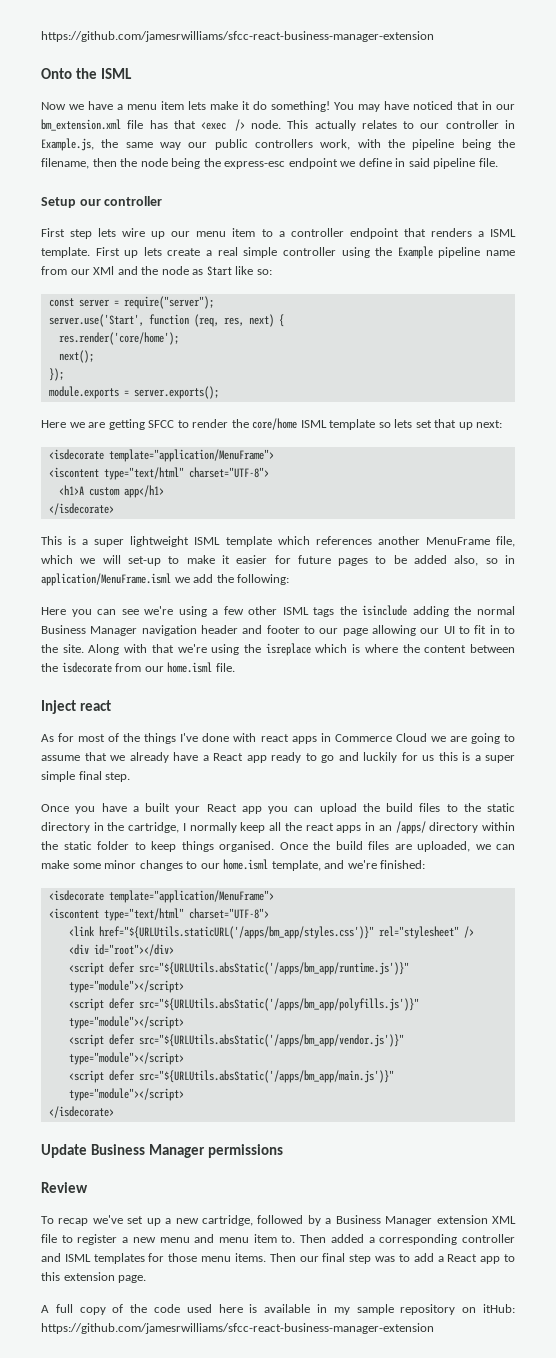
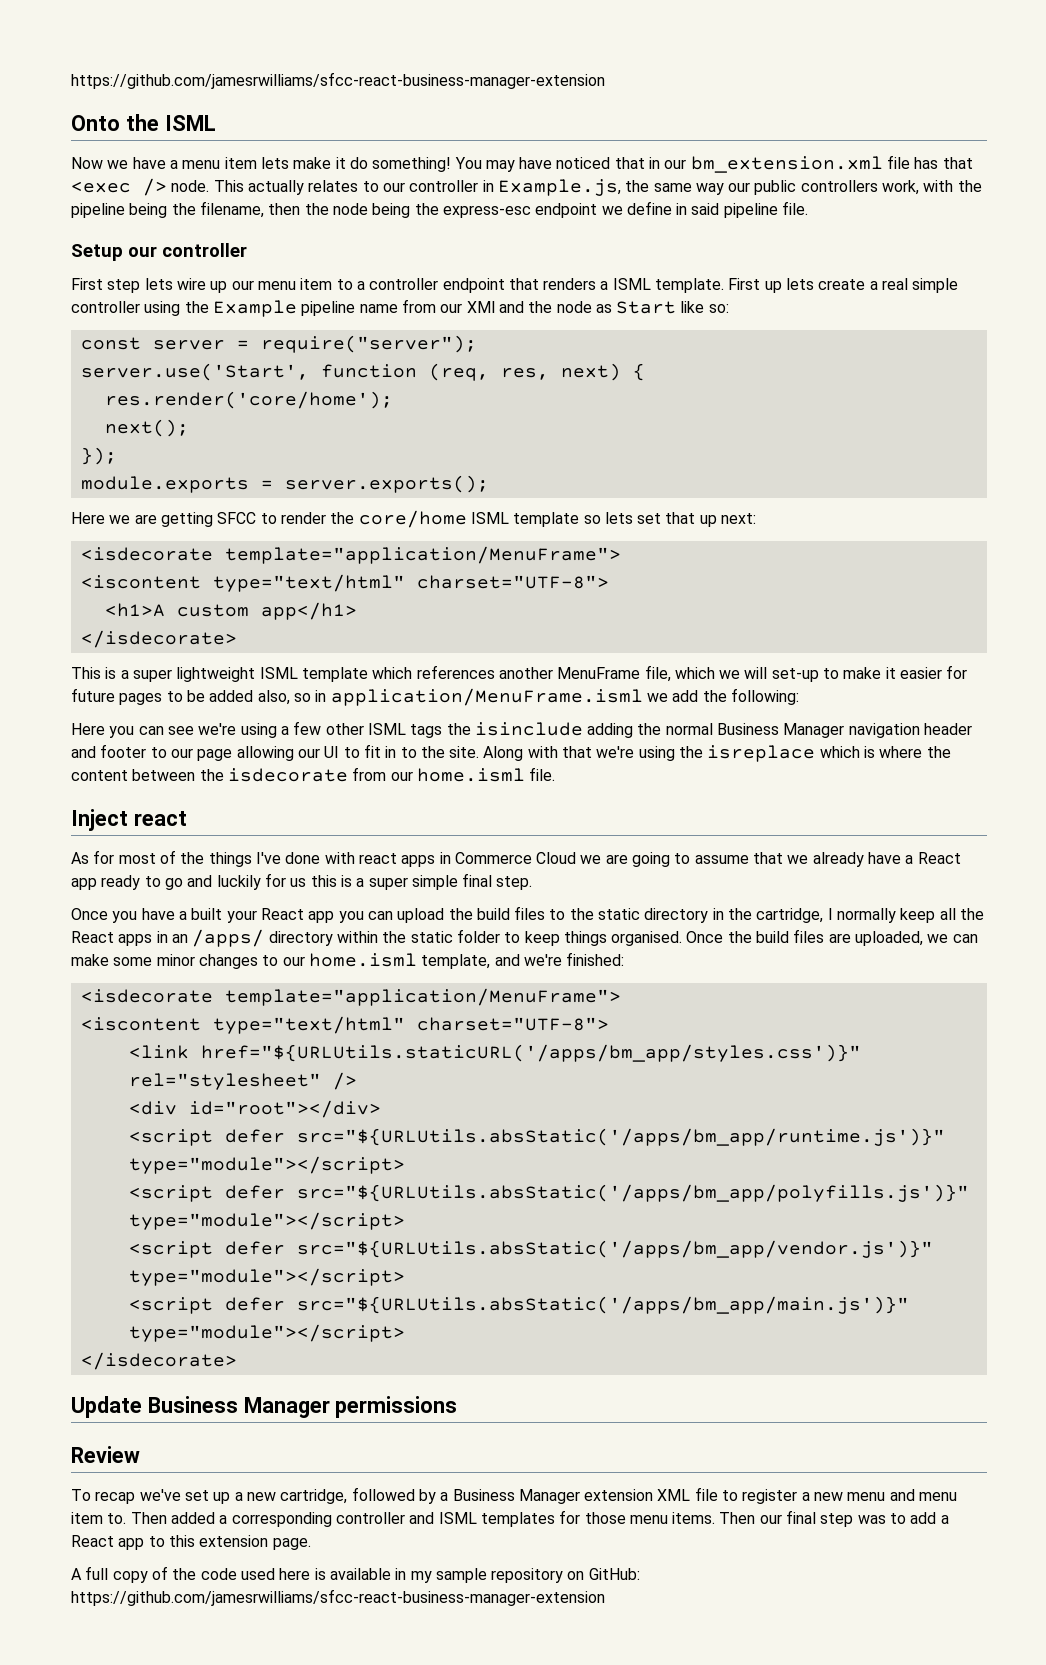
[305,823,334,831] react -> [71,931,114,943] React
[483,1304,516,1313] itHub: -> [588,1568,640,1580] GitHub:

